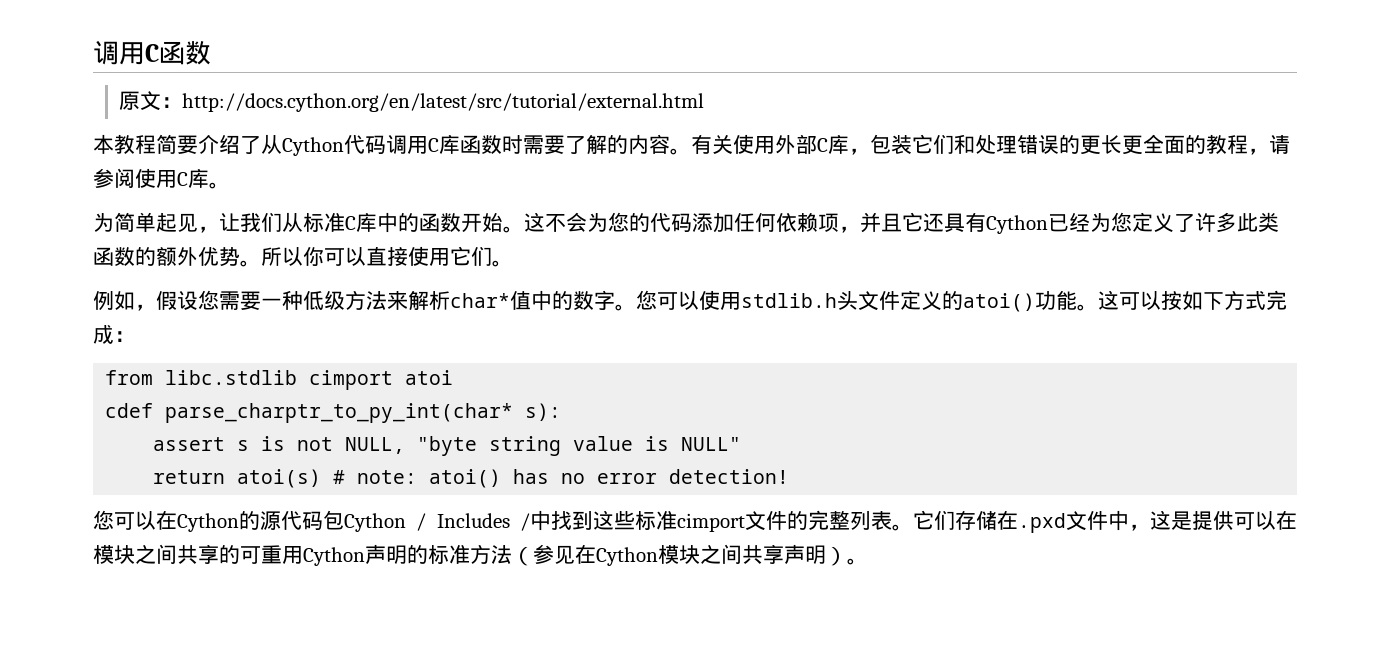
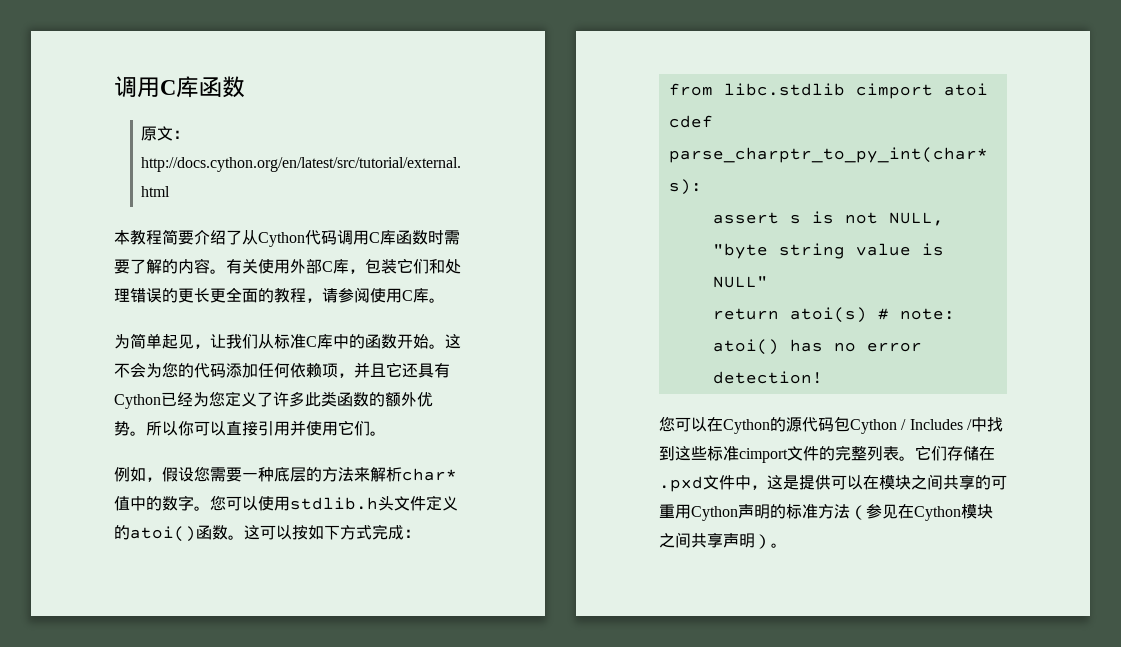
[93,40,159,65] 调用C -> [114,76,199,98] 调用C库
(408, 256) none -> [258,420,306,436] 引用并
[303,291,345,310] 低级 -> [274,467,322,482] 底层的
[1035,290,1077,310] 功能 -> [196,525,228,540] 函数

